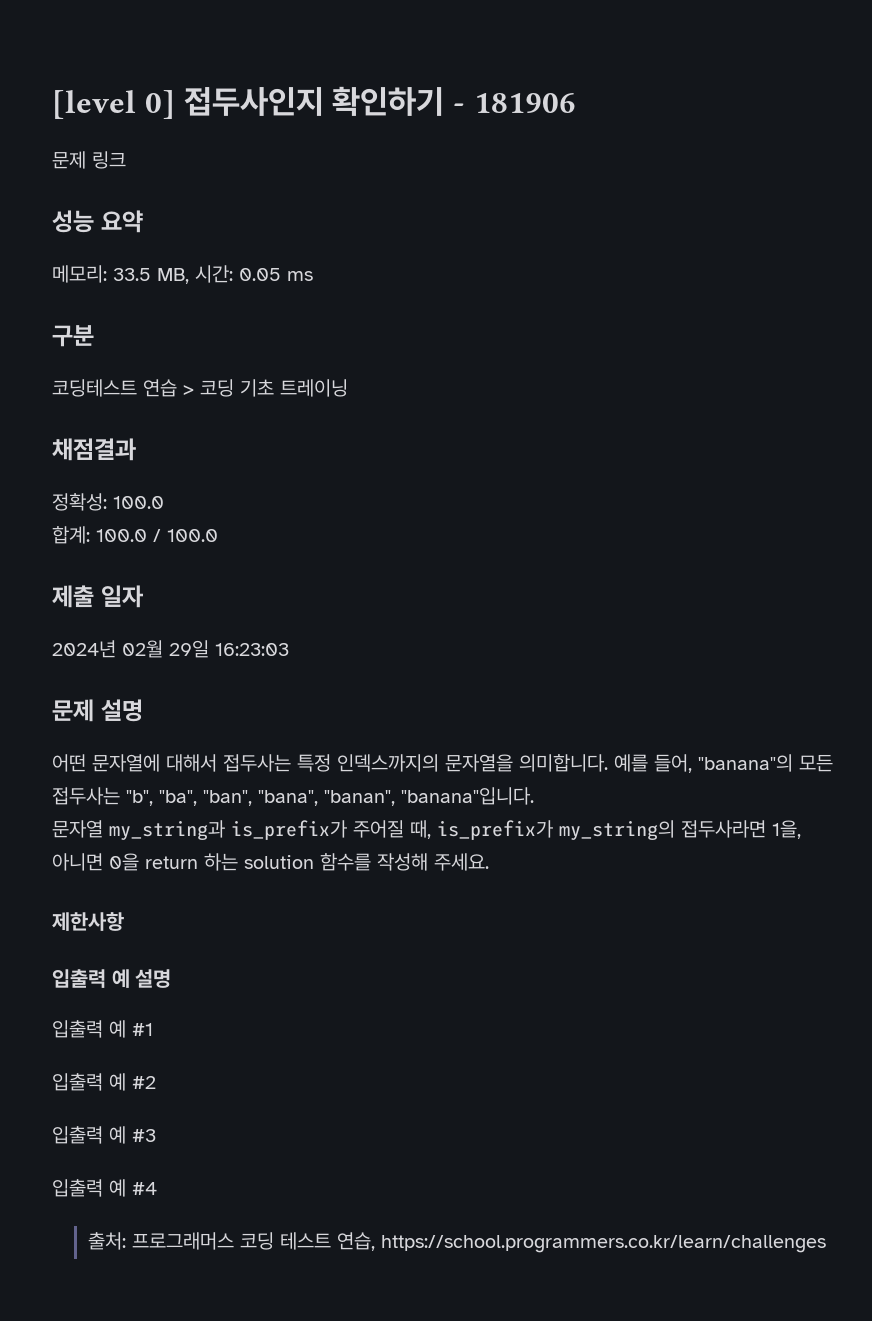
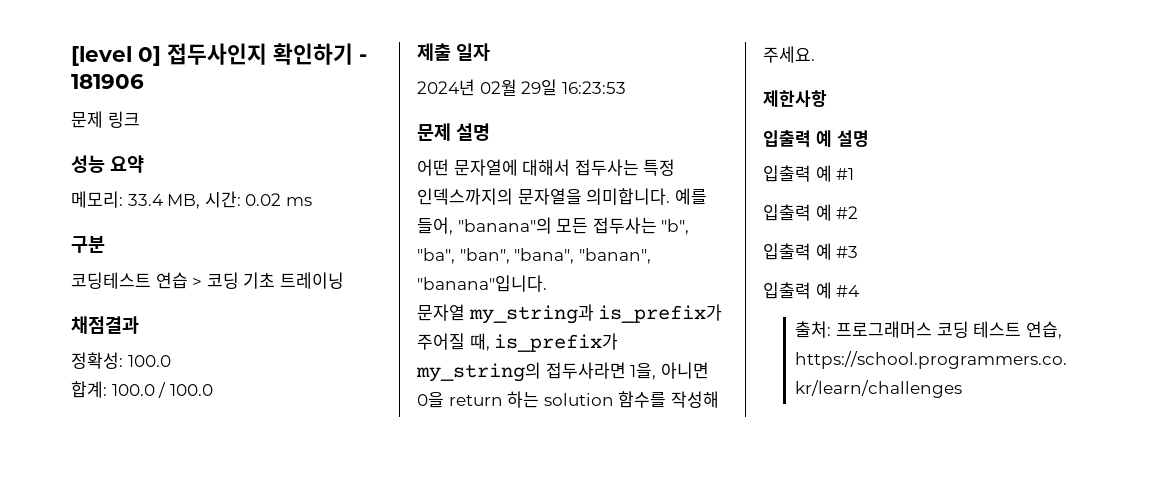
[113,268,151,281] 33.5 -> [127,194,163,206] 33.4
[239,268,281,281] 0.05 -> [245,193,282,206] 0.02
[215,643,289,656] 16:23:03 -> [561,81,626,94] 16:23:53

